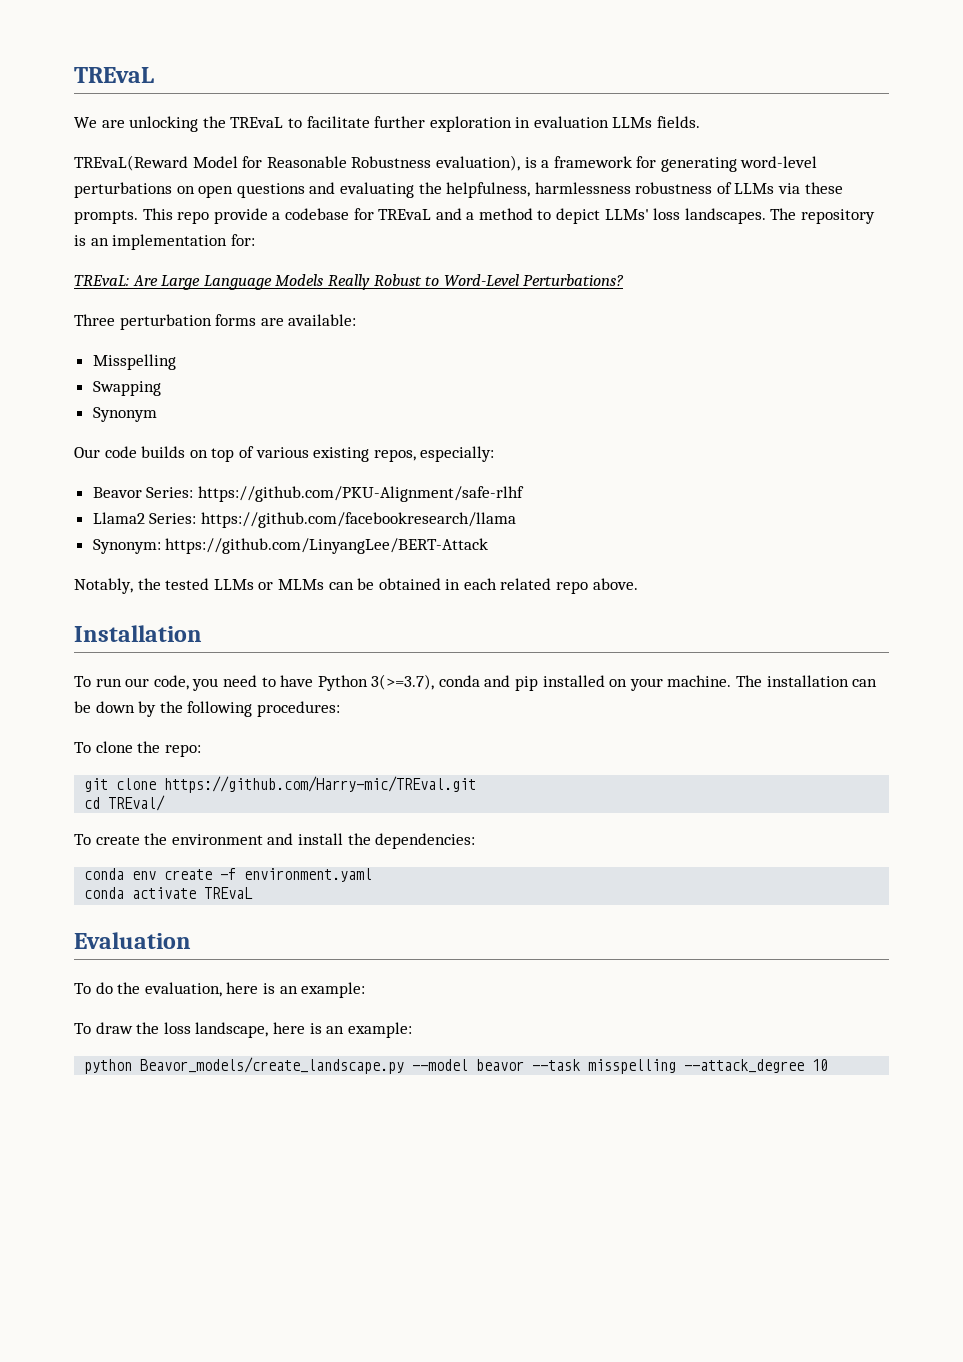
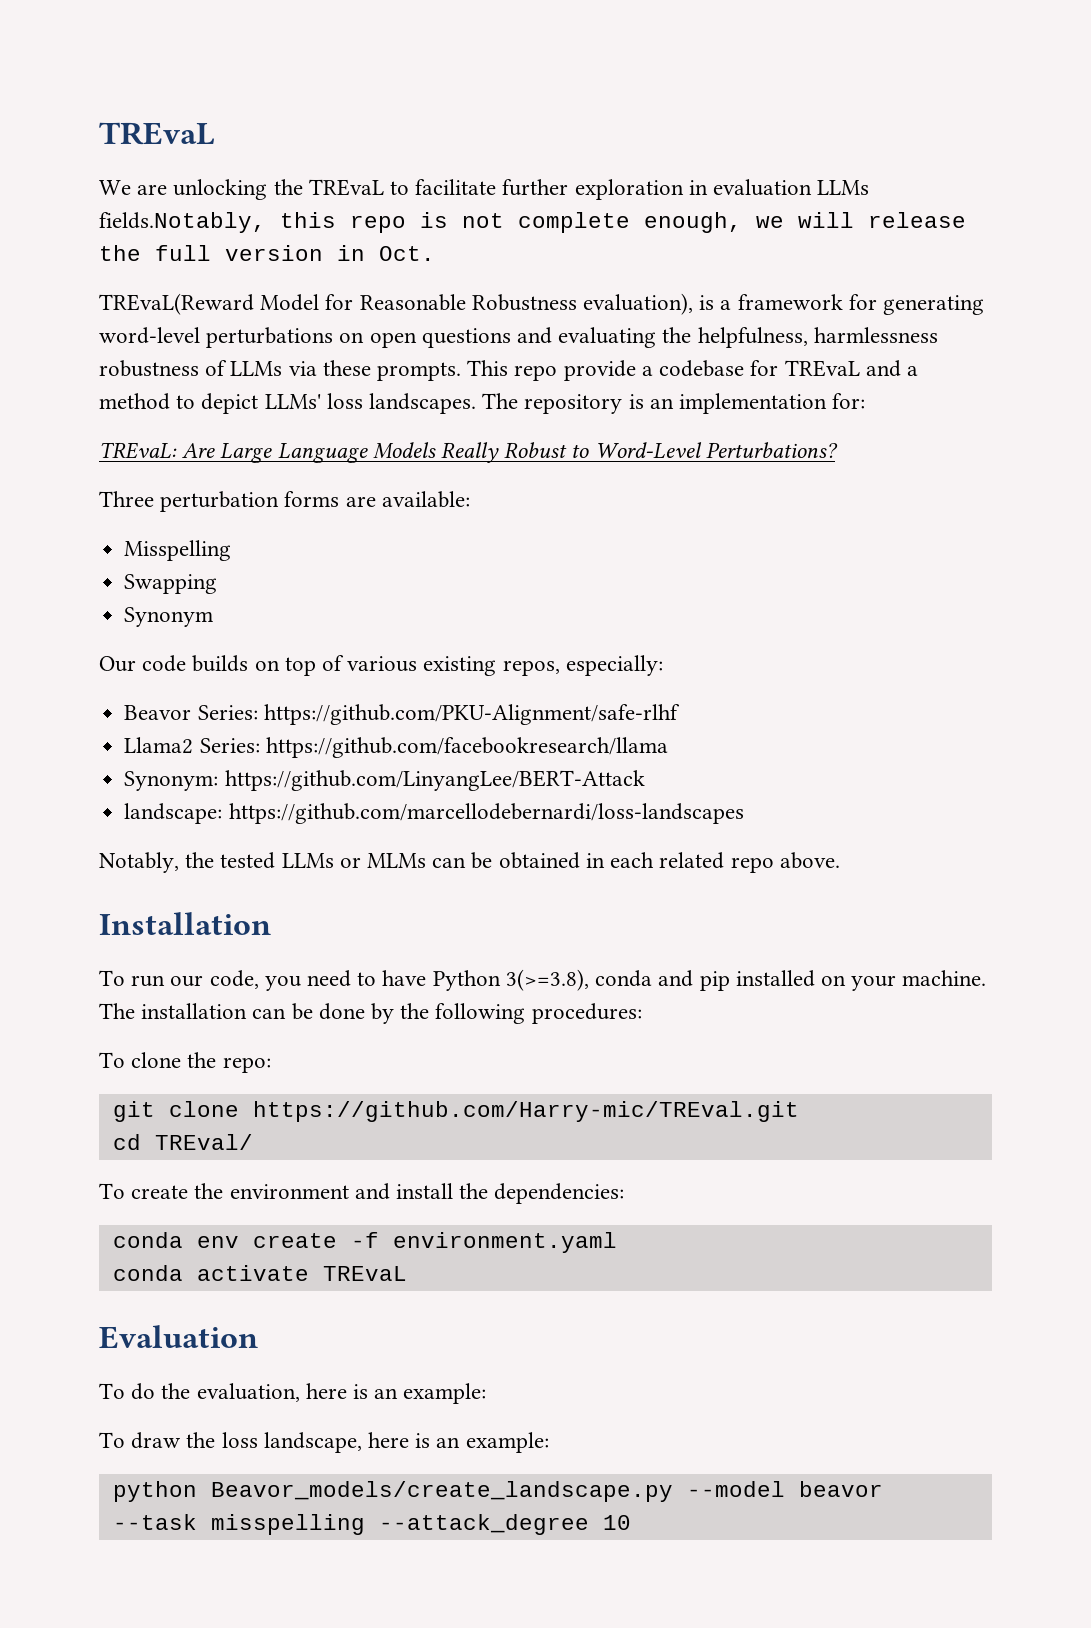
[657,116,701,128] fields. -> [99,212,966,233] [99,245,435,261] fields.Notably, this repo is not complete enough, we will release the full version in Oct.
(489, 546) none -> [124,803,744,824] // landscape: https://github.com/marcellodebernardi/loss-landscapes
[371,674,435,690] 3(>=3.7), -> [505,969,589,991] 3(>=3.8),
[95,701,135,713] down -> [318,1003,365,1020] done

